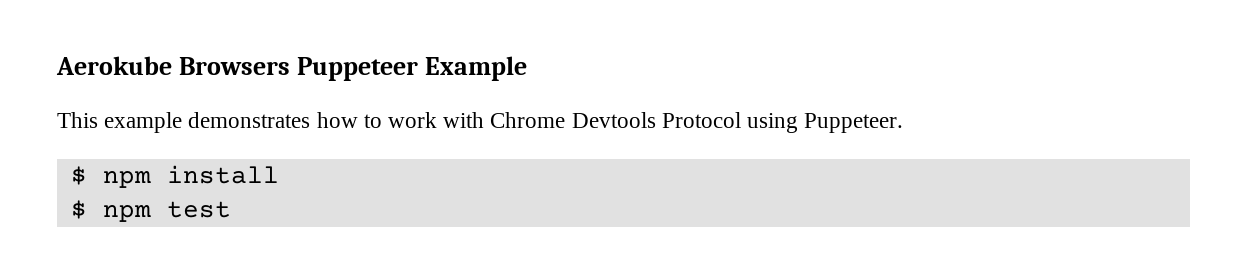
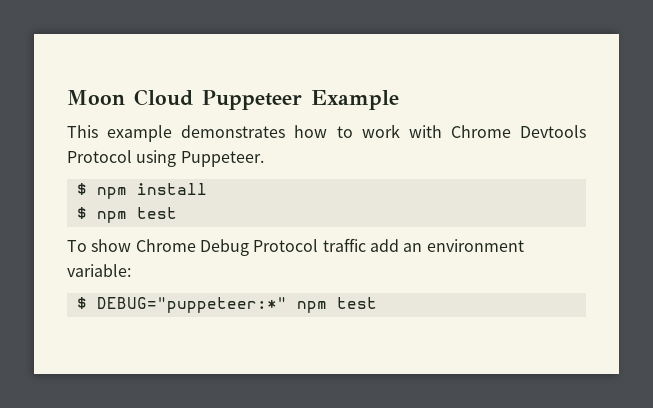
[56,56,290,75] Aerokube Browsers -> [67,89,193,106] Moon Cloud
(231, 209) none -> [67,238,524,256] [67,264,131,277] [76,297,377,313] // To show Chrome Debug Protocol traffic add an environment variable: // $ DEBUG="puppeteer:*" npm test

